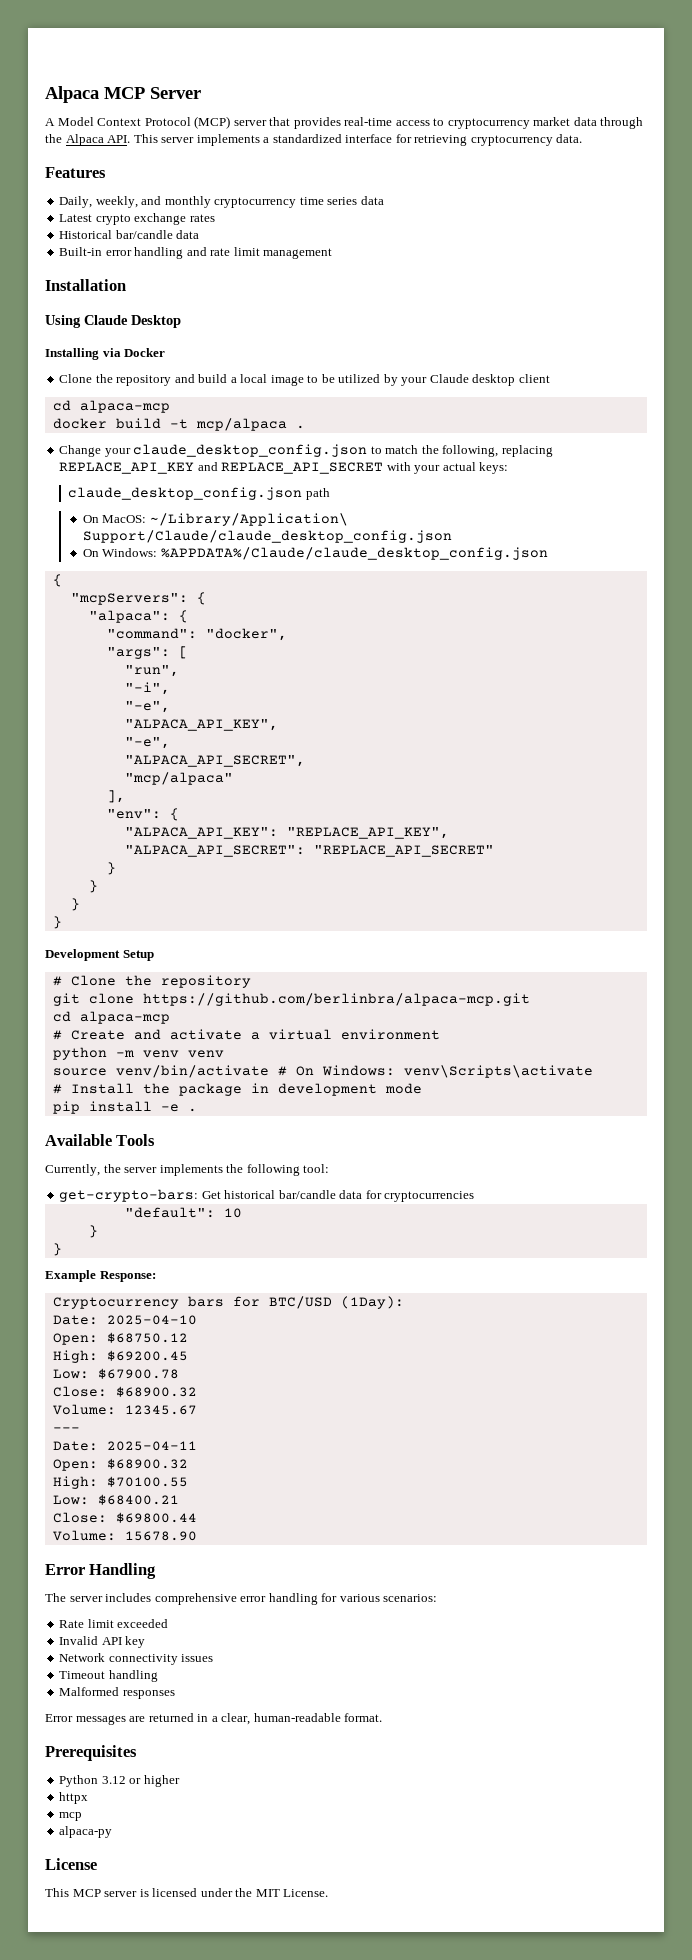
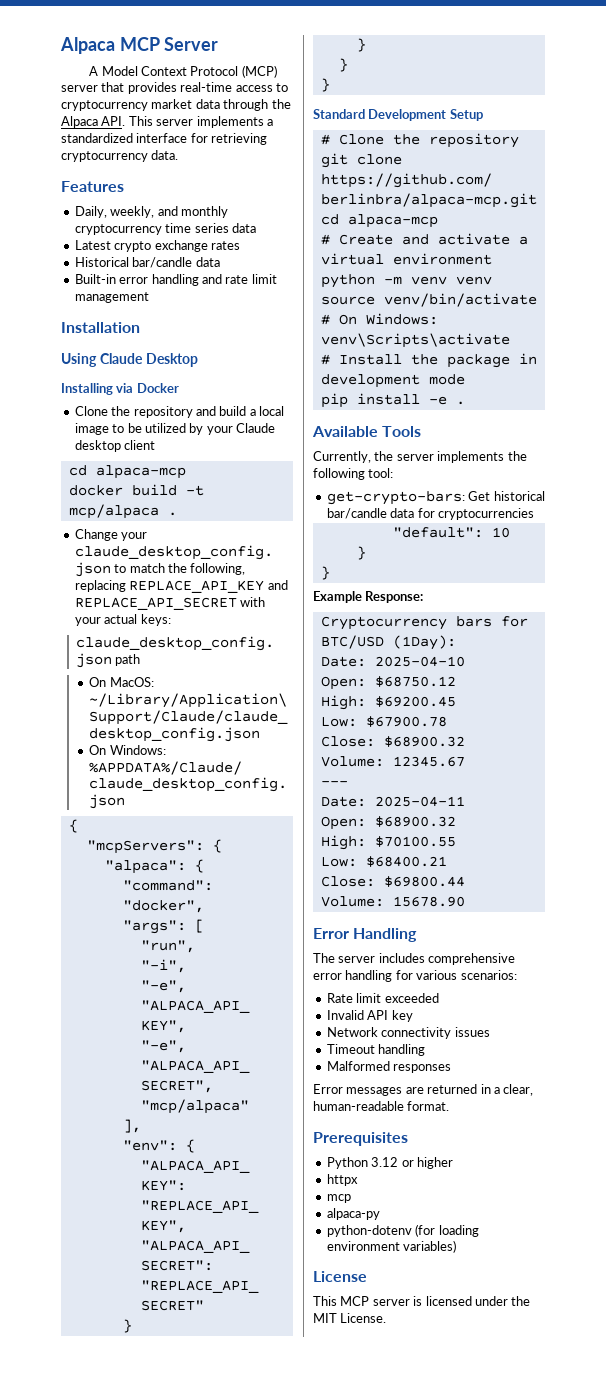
(62, 922) none -> [313,109,365,119] Standard
(113, 1832) none -> [326,1224,479,1237] [326,1240,457,1253] // python-dotenv (for loading environment variables)

